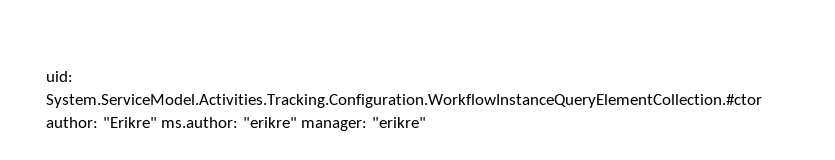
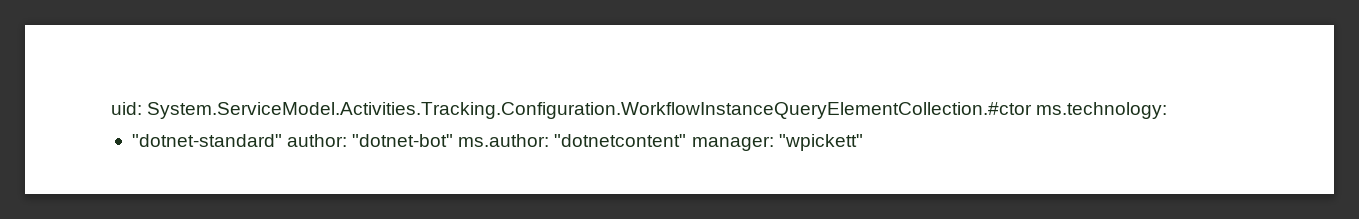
[46,117,426,131] author: "Erikre" ms.author: "erikre" manager: "erikre" -> [1036,102,1168,119] [131,134,863,151] ms.technology: // "dotnet-standard" author: "dotnet-bot" ms.author: "dotnetcontent" manager: "wpickett"

